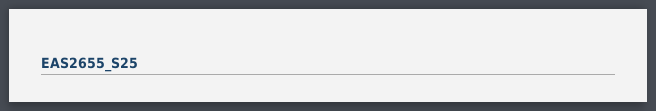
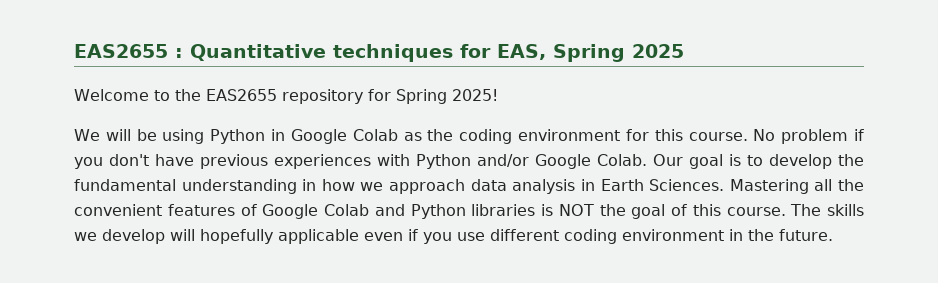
[41,57,138,72] EAS2655_S25 -> [74,44,684,62] [74,89,498,104] [74,129,864,144] [74,154,864,169] [74,179,865,194] [74,204,864,219] [74,229,833,244] EAS2655 : Quantitative techniques for EAS, Spring 2025 // Welcome to the EAS2655 repository for Spring 2025! // We will be using Python in Google Colab as the coding environment for this course. No problem if you don't have previous experiences with Python and/or Google Colab. Our goal is to develop the fundamental understanding in how we approach data analysis in Earth Sciences. Mastering all the convenient features of Google Colab and Python libraries is NOT the goal of this course. The skills we develop will hopefully applicable even if you use different coding environment in the future.

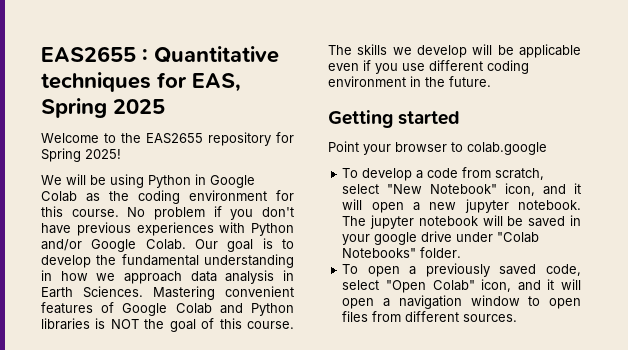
[814,179,865,191] all the -> (215, 293) none
[200,229,273,244] hopefully -> [497,45,514,55] be
(833, 235) none -> [328,110,461,128] [328,141,547,155] [342,167,545,181] [342,183,581,196] [342,199,581,213] [342,215,581,229] [342,231,540,245] [342,247,462,258] [342,263,581,277] [342,279,581,293] [342,295,581,309] [342,311,518,322] // Getting started // Point your browser to colab.google // To develop a code from scratch, select "New Notebook" icon, and it will open a new jupyter notebook. The jupyter notebook will be saved in your google drive under "Colab Notebooks" folder. // To open a previously saved code, select "Open Colab" icon, and it will open a navigation window to open files from different sources.

